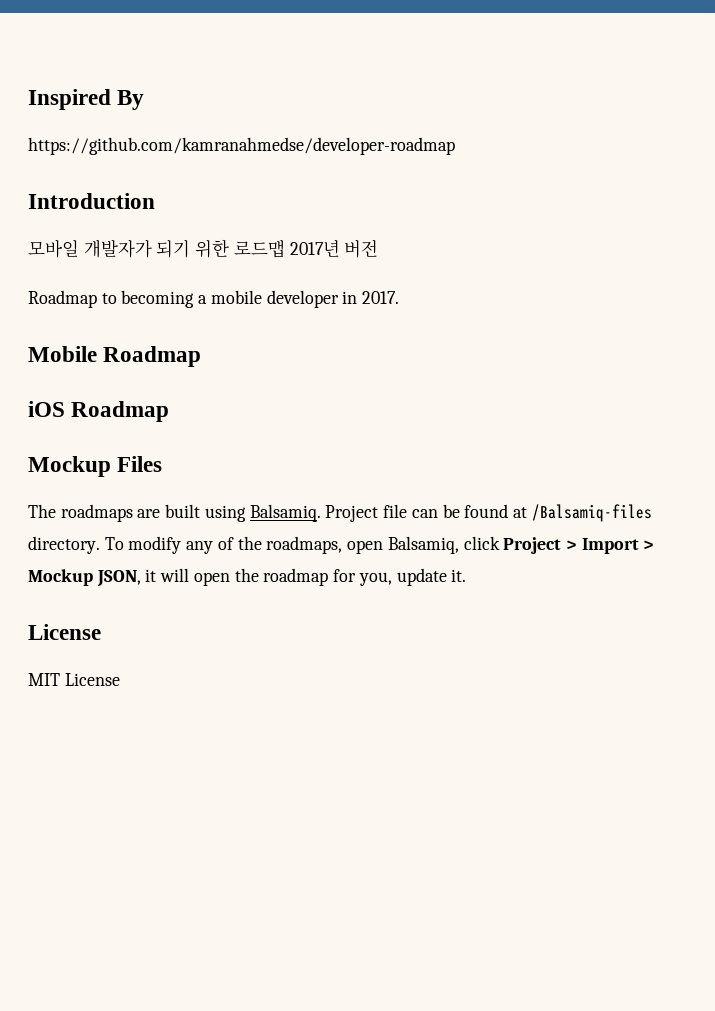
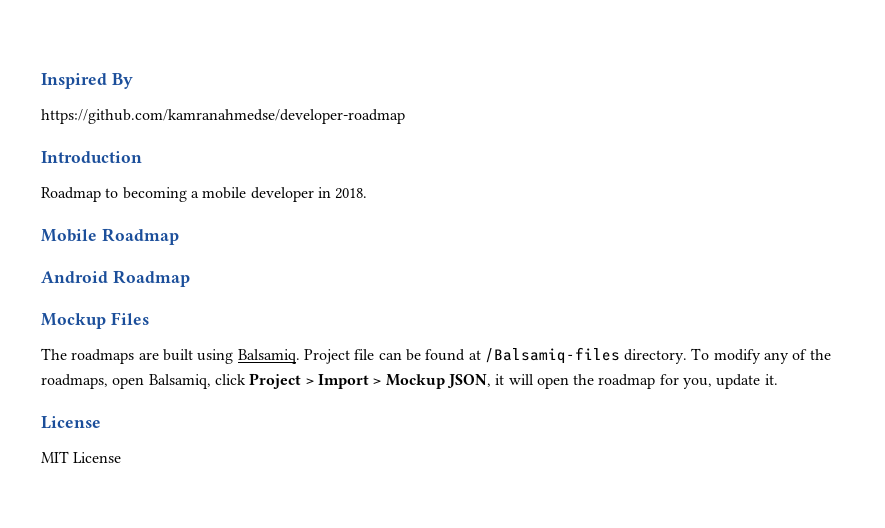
[28,239,379,258] // 모바일 개발자가 되기 위한 로드맵 2017년 버전 -> (142, 157) none
[362,291,400,304] 2017. -> [335,188,368,199] 2018.
[28,401,65,417] iOS -> [41,271,108,283] Android

